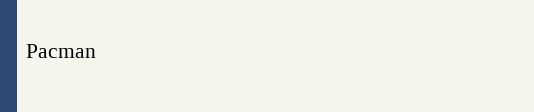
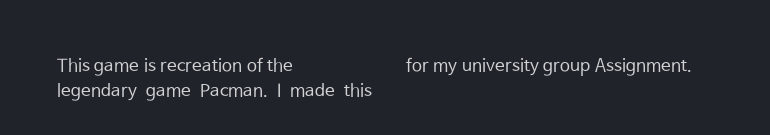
[26,44,96,58] Pacman -> [57,57,294,76] [57,83,373,101] [406,57,692,76] This game is recreation of the legendary game Pacman. I made this for my university group Assignment.

